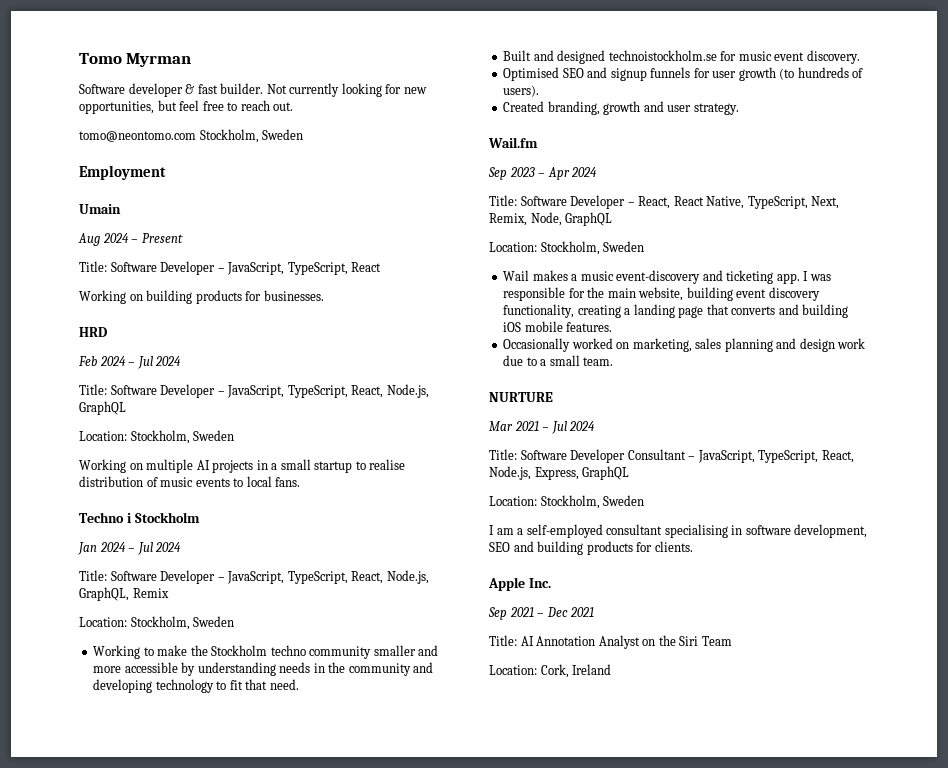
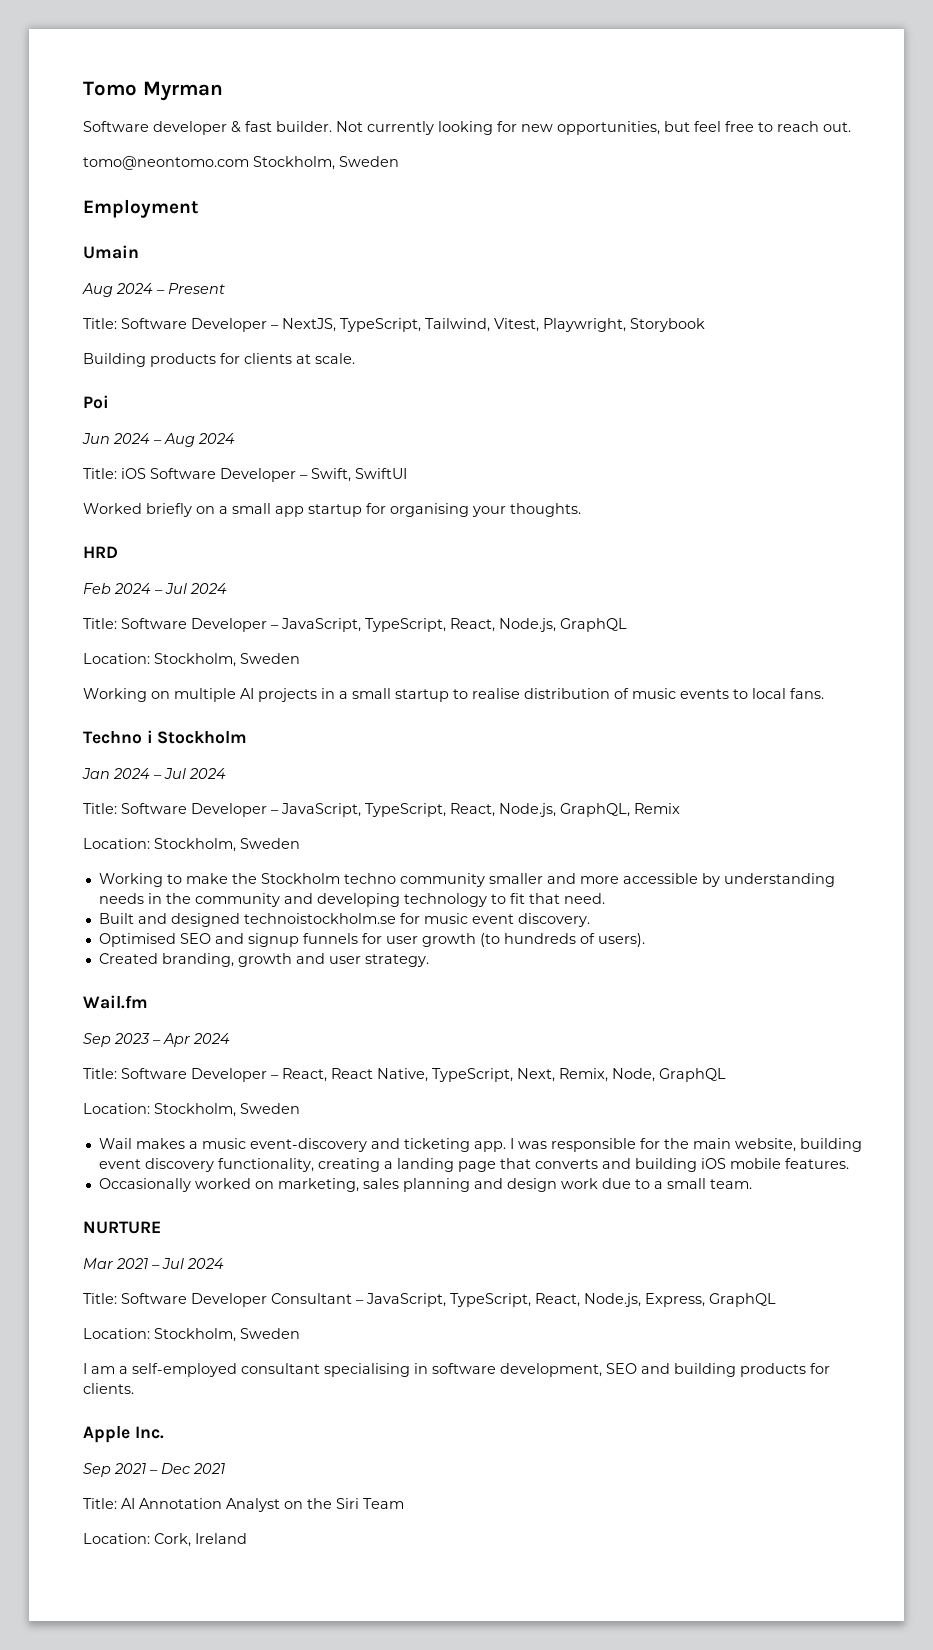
[227,262,382,275] [79,290,324,304] JavaScript, TypeScript, React // Working on building products for businesses. -> [282,318,705,332] [83,353,355,367] [83,395,109,409] [82,433,235,447] [83,468,407,482] [83,503,581,517] NextJS, TypeScript, Tailwind, Vitest, Playwright, Storybook // Building products for clients at scale. // Poi // Jun 2024 – Aug 2024 // Title: iOS Software Developer – Swift, SwiftUI // Worked briefly on a small app startup for organising your thoughts.

